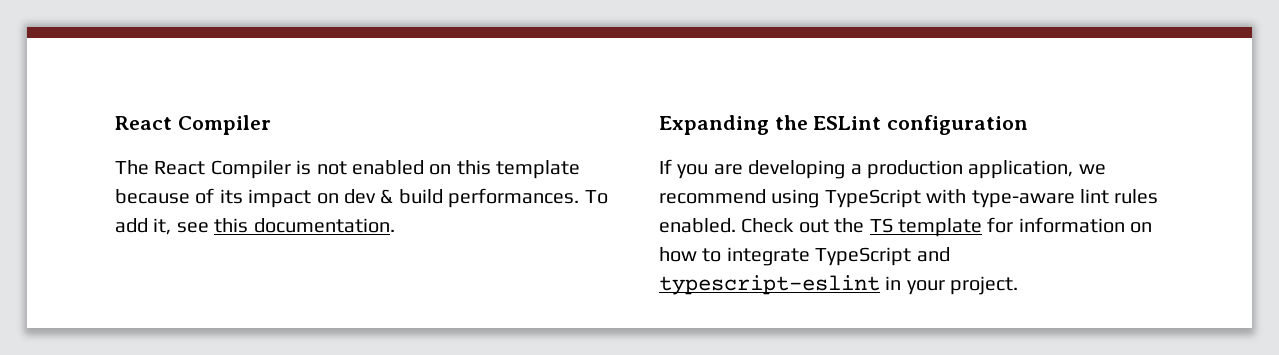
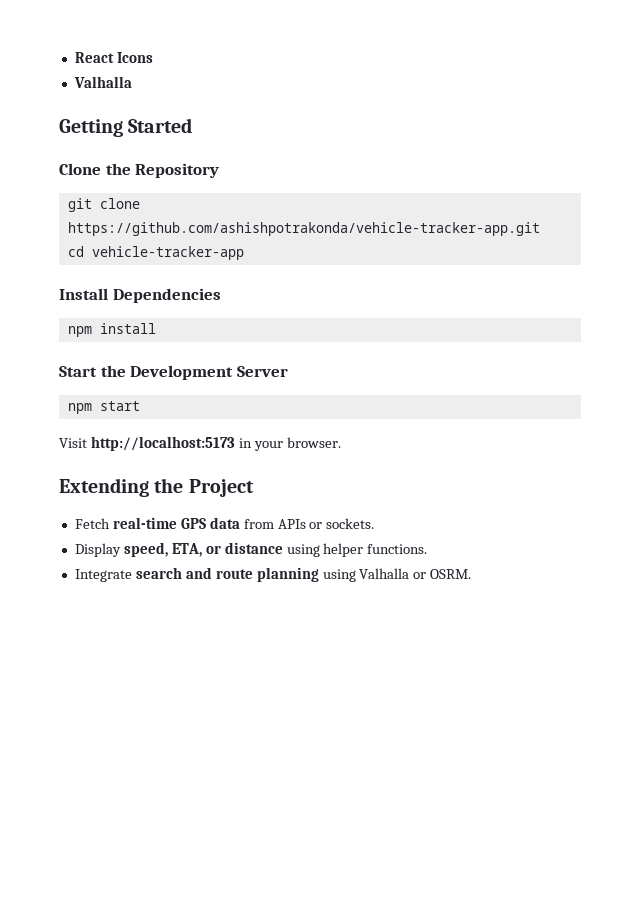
[115,115,271,135] [115,160,581,179] [115,188,608,208] [115,218,395,235] [659,115,1029,135] [659,159,1106,179] [659,189,1159,208] [659,217,1153,237] [659,247,950,266] [659,275,1019,295] React Compiler // The React Compiler is not enabled on this template because of its impact on dev & build performances. To add it, see this documentation. // Expanding the ESLint configuration // If you are developing a production application, we recommend using TypeScript with type-aware lint rules enabled. Check out the TS template for information on how to integrate TypeScript and typescript-eslint in your project. -> [74,52,153,63] [73,76,132,88] [59,118,193,137] [59,163,220,178] [67,198,140,212] [67,222,540,236] [67,246,244,260] [59,288,221,303] [67,323,156,337] [59,365,288,380] [67,401,140,414] [59,436,341,451] [59,478,254,497] [74,517,375,529] [74,542,428,557] [74,567,472,582] React Icons // Valhalla // Getting Started // Clone the Repository // git clone https://github.com/ashishpotrakonda/vehicle-tracker-app.git // cd vehicle-tracker-app // Install Dependencies // npm install // Start the Development Server // npm start // Visit http://localhost:5173 in your browser. // Extending the Project // Fetch real-time GPS data from APIs or sockets. // Display speed, ETA, or distance using helper functions. // Integrate search and route planning using Valhalla or OSRM.

